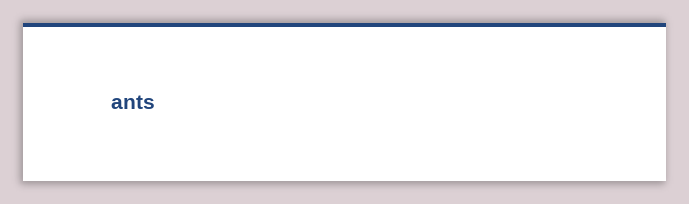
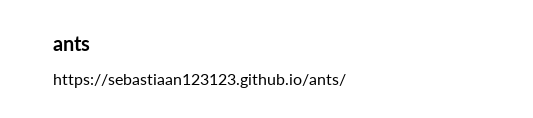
(155, 102) none -> [53,74,346,88] // https://sebastiaan123123.github.io/ants/

